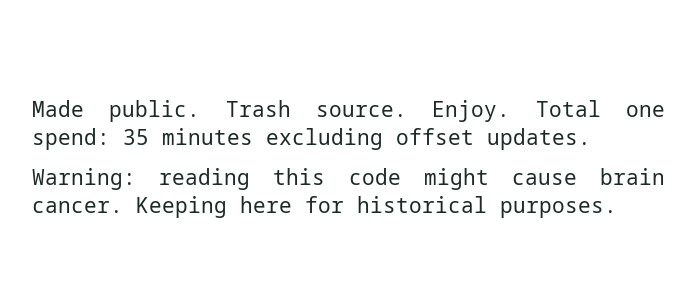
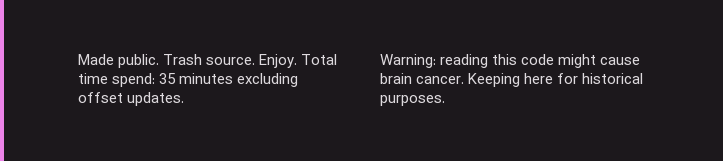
[626,105,665,117] one -> [78,73,108,84] time

